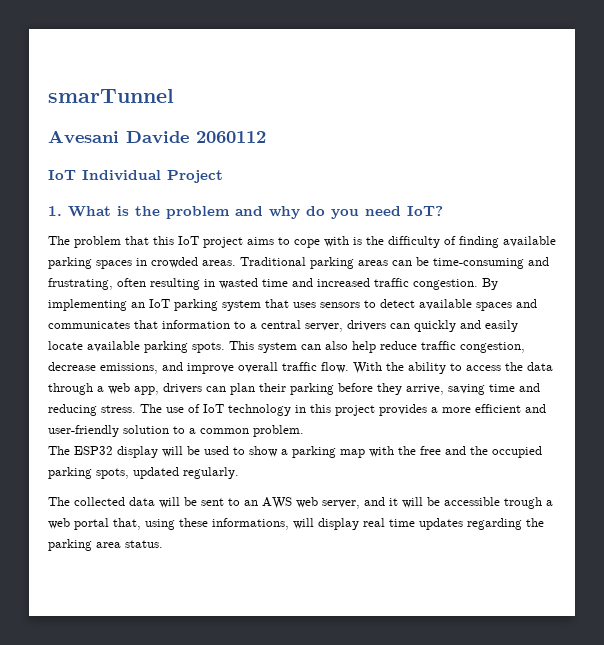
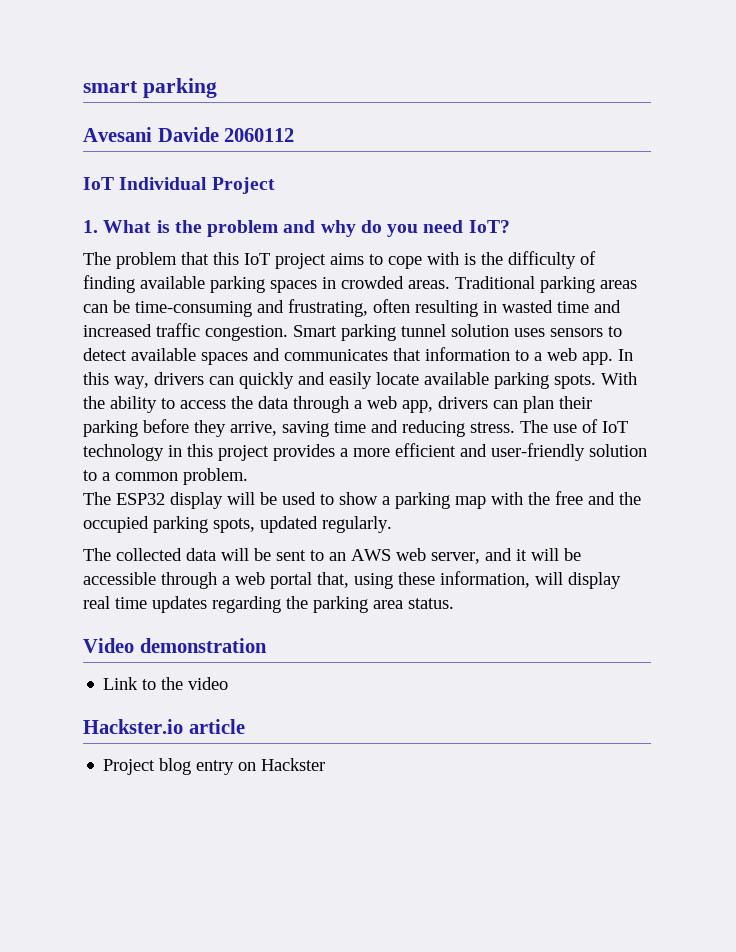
[48,89,174,103] smarTunnel -> [83,78,217,98] smart parking
[482,278,498,290] [48,299,289,311] By implementing an IoT parking system that -> [293,324,509,341] Smart parking tunnel solution
[261,320,343,332] central server, -> [547,348,633,365] [83,372,149,389] web app. In this way,
[229,341,525,353] [48,362,349,374] This system can also help reduce traffic congestion, decrease emissions, and improve overall traffic flow. -> (596, 381) none
[504,497,542,509] trough -> [161,572,217,589] through
[212,518,289,530] informations, -> [440,571,530,588] information,
(163, 544) none -> [83,638,267,653] [103,677,229,690] [83,719,245,734] [103,758,326,775] // Video demonstration // Link to the video // Hackster.io article // Project blog entry on Hackster

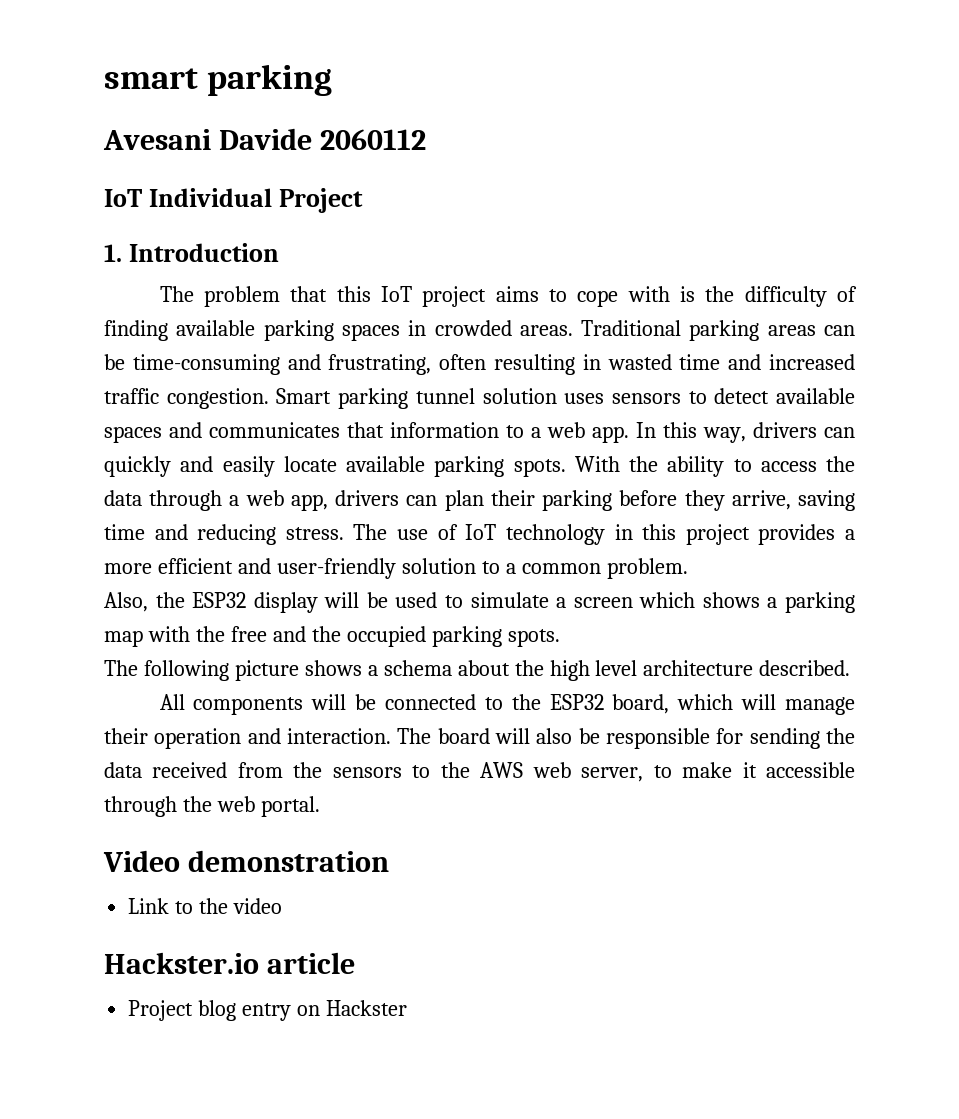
[103,220,510,237] What is the problem and why do you need IoT? -> [128,243,279,262] Introduction
[83,492,111,505] The -> [104,592,185,612] Also, the
[339,492,378,505] show -> [470,592,760,608] simulate a screen which shows
[213,516,392,533] [83,548,581,564] [83,571,621,589] [83,596,454,613] spots, updated regularly. // The collected data will be sent to an AWS web server, and it will be accessible through a web portal that, using these information, will display real time updates regarding the parking area status. -> [507,629,560,647] [104,660,851,681] [159,694,856,715] [104,728,855,749] [104,762,855,782] [104,796,320,817] spots. // The following picture shows a schema about the high level architecture described. // All components will be connected to the ESP32 board, which will manage their operation and interaction. The board will also be responsible for sending the data received from the sensors to the AWS web server, to make it accessible through the web portal.

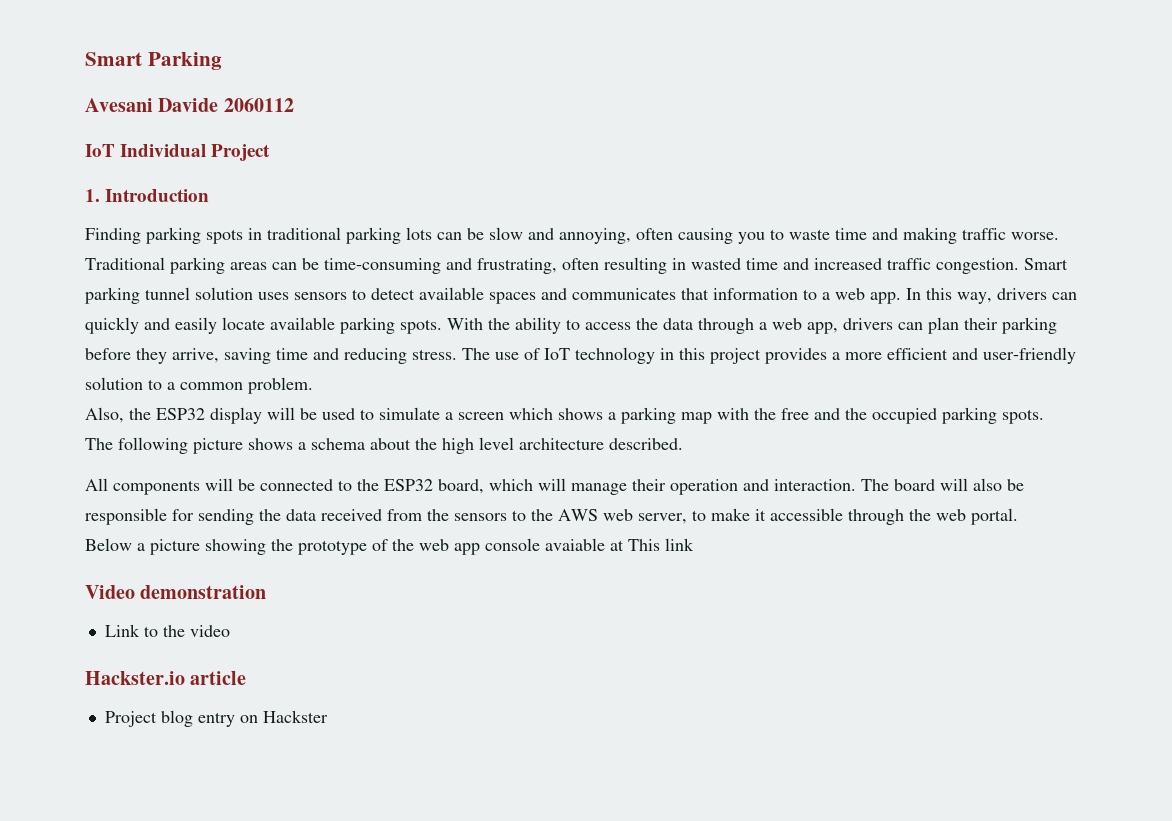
[104,64,333,96] smart parking -> [85,52,222,70] Smart Parking
[159,286,858,307] [104,320,573,341] The problem that this IoT project aims to cope with is the difficulty of finding available parking spaces in crowded areas. -> [85,227,1059,244] Finding parking spots in traditional parking lots can be slow and annoying, often causing you to waste time and making traffic worse.
(320, 806) none -> [85,538,694,555] // Below a picture showing the prototype of the web app console avaiable at This link

